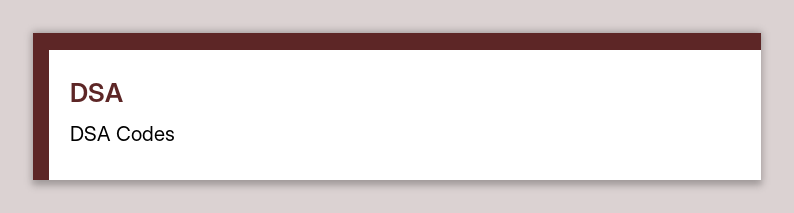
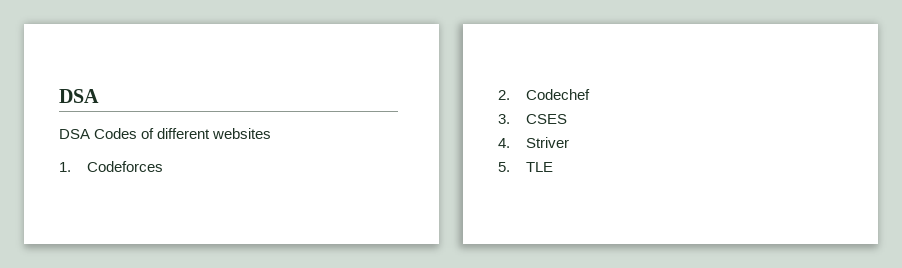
(175, 133) none -> [141,128,272,139] [59,161,163,172] [498,89,590,100] [498,114,567,124] [498,137,569,148] [498,162,553,172] of different websites // 1. Codeforces // 2. Codechef // 3. CSES // 4. Striver // 5. TLE

